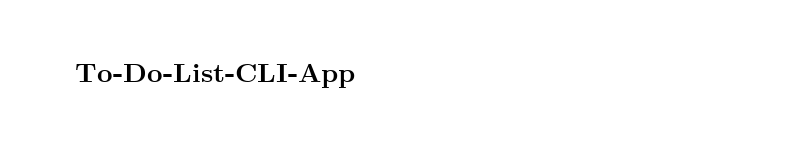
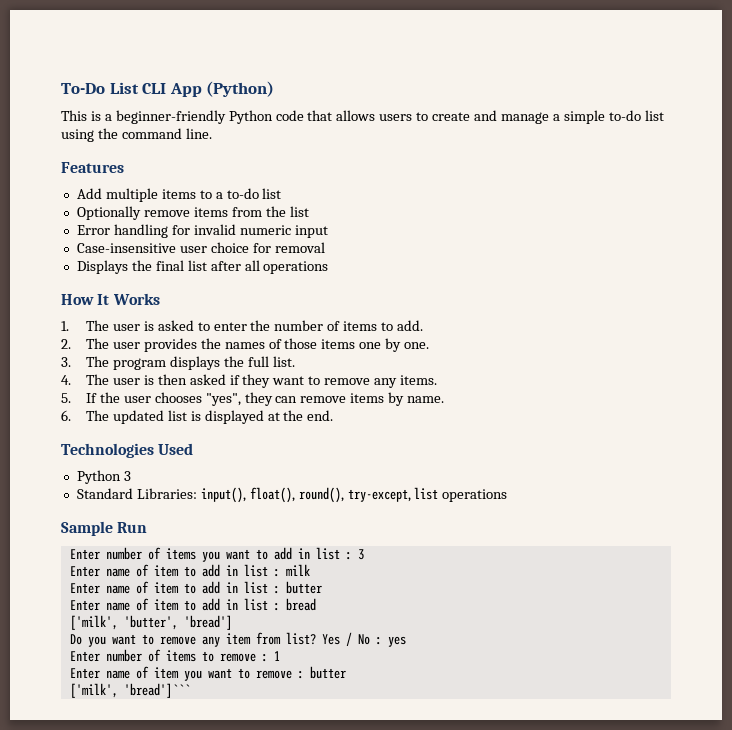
[75,63,355,88] To-Do-List-CLI-App -> [61,81,275,97] [61,110,664,124] [61,128,212,142] [61,162,124,173] [76,188,282,202] [76,206,309,220] [76,224,328,238] [76,242,325,253] [76,260,329,274] [61,293,160,305] [61,320,423,331] [61,338,430,352] [61,356,295,370] [61,374,437,388] [61,392,445,406] [61,410,334,424] [61,443,194,458] [76,470,131,484] [76,487,508,503] [61,521,148,536] [69,547,364,562] [69,564,310,577] [69,581,322,594] [69,598,316,611] [69,615,232,630] [69,632,406,647] [69,649,280,662] [69,666,346,681] [69,683,190,698] To-Do List CLI App (Python) // This is a beginner-friendly Python code that allows users to create and manage a simple to-do list using the command line. // Features // Add multiple items to a to-do list // Optionally remove items from the list // Error handling for invalid numeric input // Case-insensitive user choice for removal // Displays the final list after all operations // How It Works // 1. The user is asked to enter the number of items to add. // 2. The user provides the names of those items one by one. // 3. The program displays the full list. // 4. The user is then asked if they want to remove any items. // 5. If the user chooses "yes", they can remove items by name. // 6. The updated list is displayed at the end. // Technologies Used // Python 3 // Standard Libraries: input(), float(), round(), try-except, list operations // Sample Run // Enter number of items you want to add in list : 3 // Enter name of item to add in list : milk // Enter name of item to add in list : butter // Enter name of item to add in list : bread // ['milk', 'butter', 'bread'] // Do you want to remove any item from list? Yes / No : yes // Enter number of items to remove : 1 // Enter name of item you want to remove : butter // ['milk', 'bread']```

